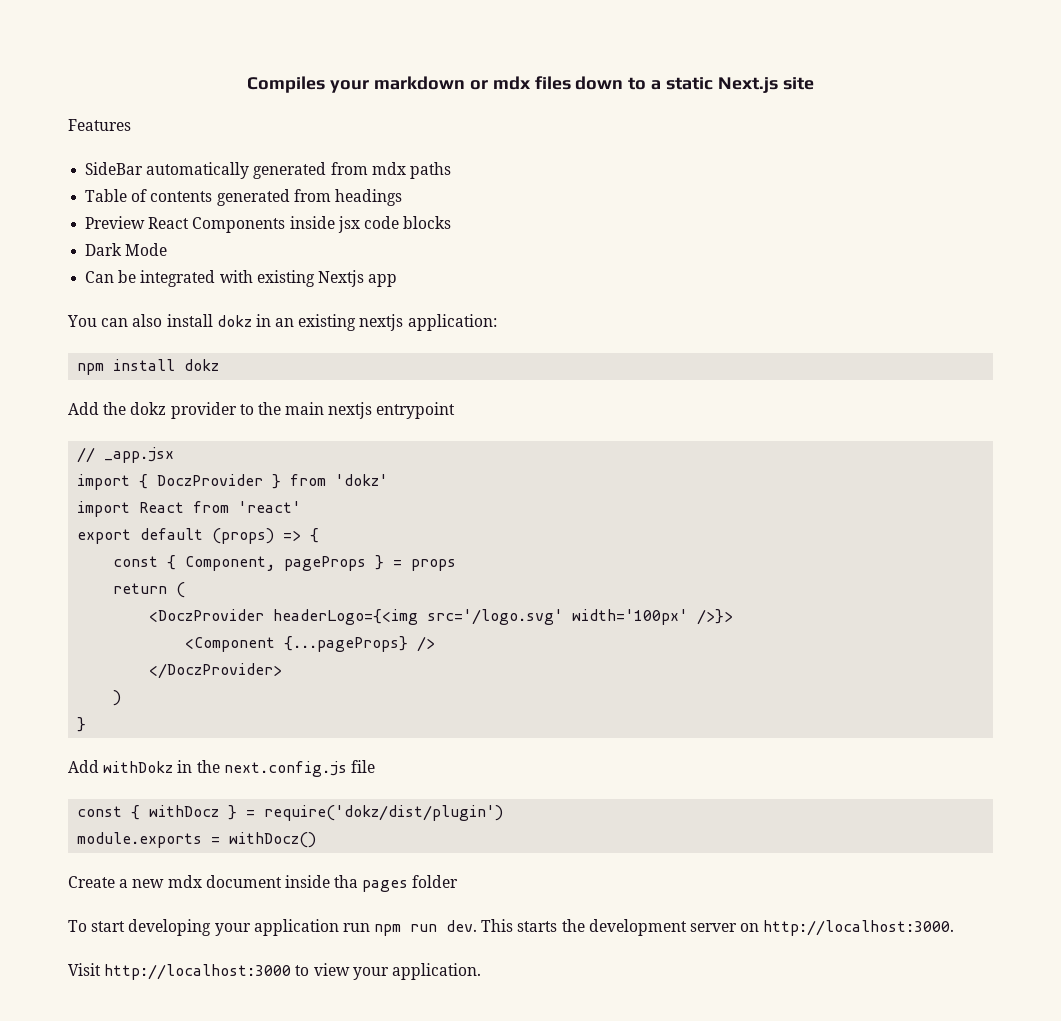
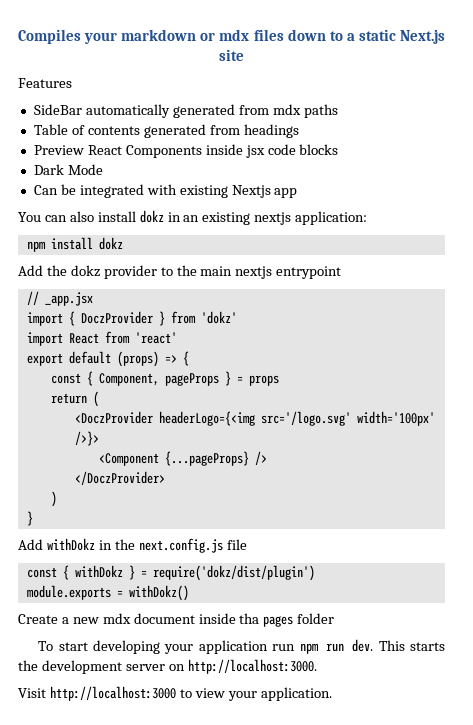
[149,805,220,817] withDocz -> [74,565,123,578] withDokz
[229,832,317,848] withDocz() -> [128,585,189,601] withDokz()

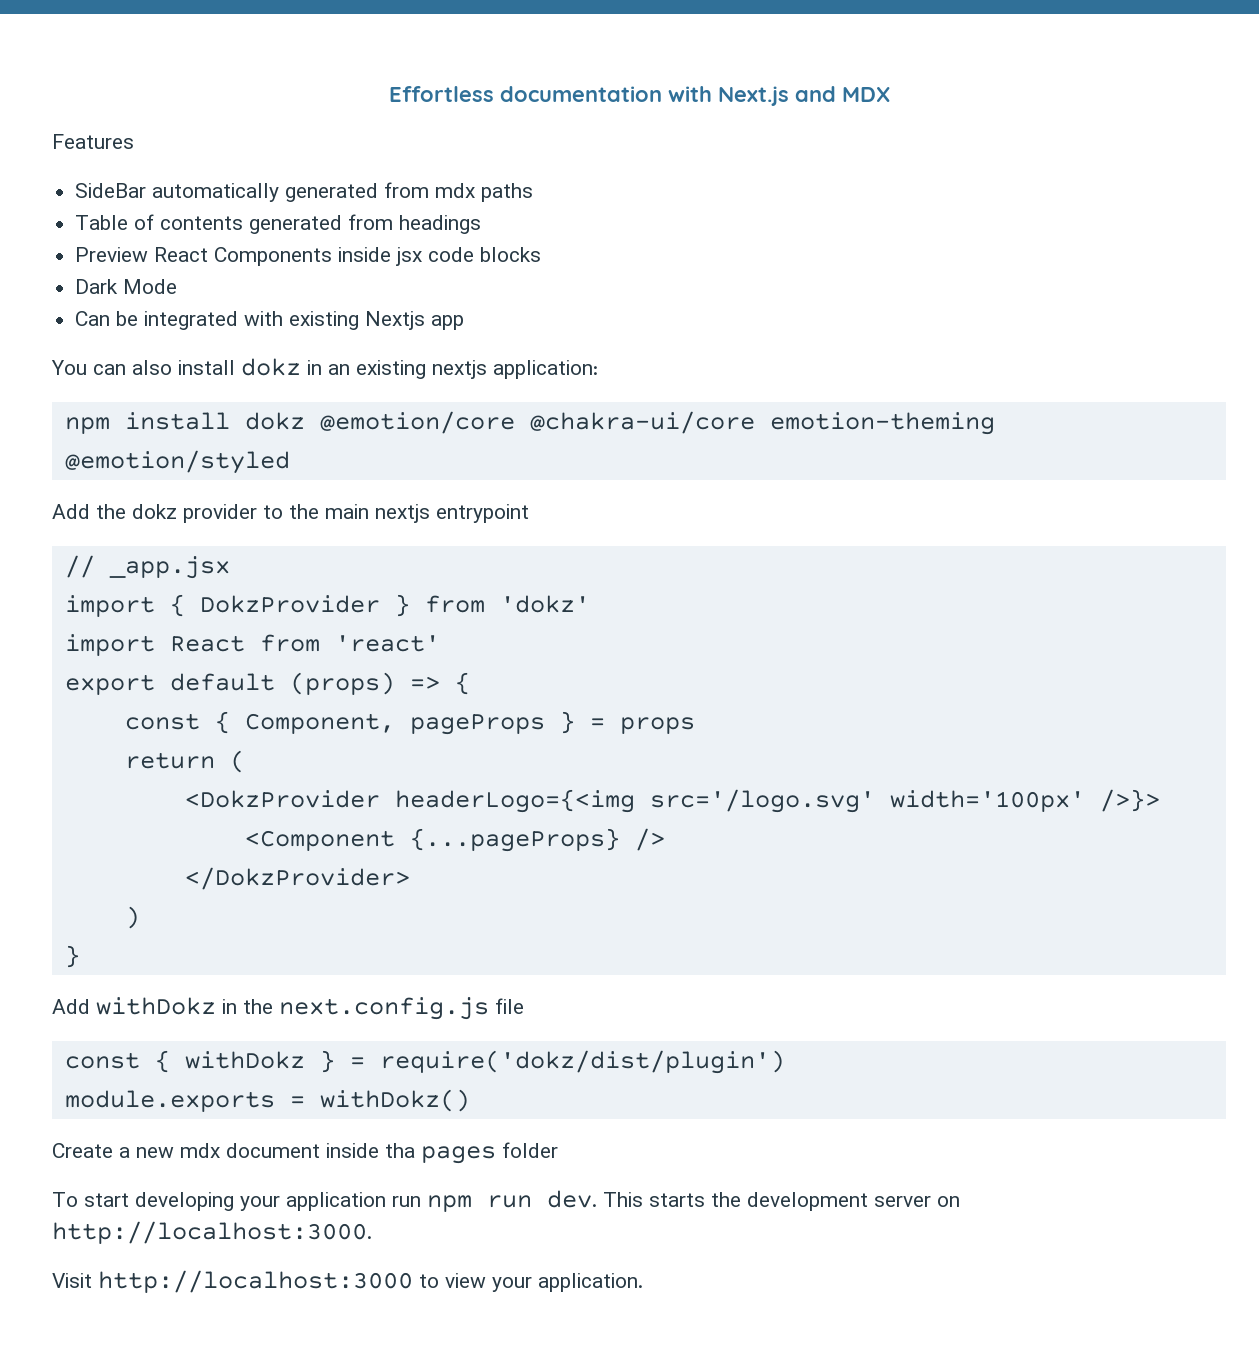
[18,29,445,44] [219,49,244,61] Compiles your markdown or mdx files down to a static Next.js site -> [388,86,890,106] Effortless documentation with Next.js and MDX
(123, 243) none -> [319,411,995,435] [64,450,290,474] @emotion/core @chakra-ui/core emotion-theming @emotion/styled
[80,311,153,324] DoczProvider -> [199,595,380,613] DokzProvider
[74,411,153,424] <DoczProvider -> [184,790,380,808] <DokzProvider
[74,471,165,485] </DoczProvider> -> [184,867,410,890] </DokzProvider>

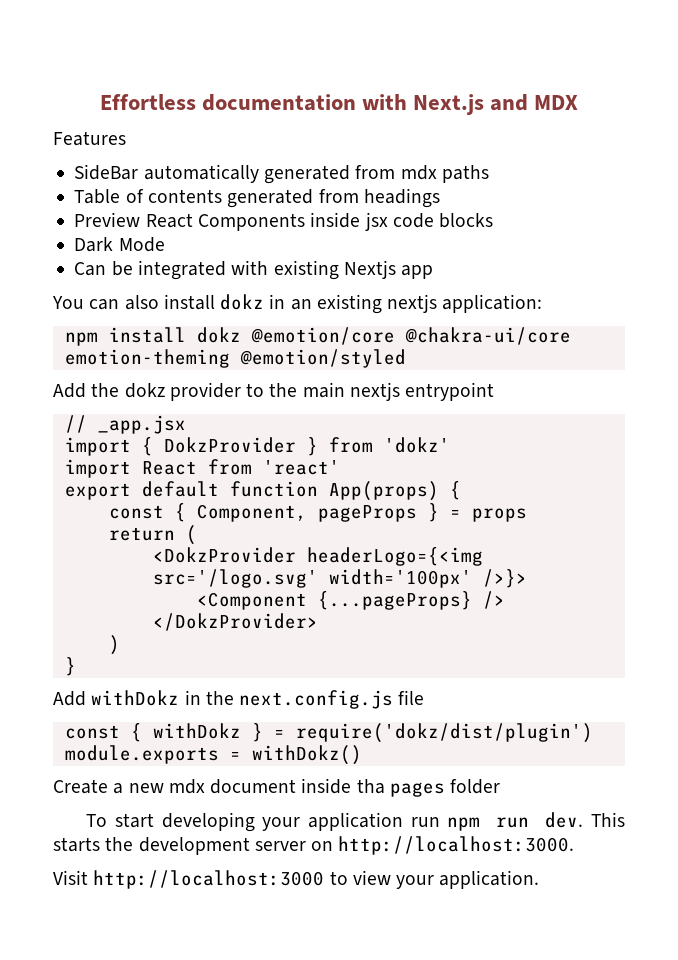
[289,672,440,695] (props) => -> [229,481,439,501] function App(props)

